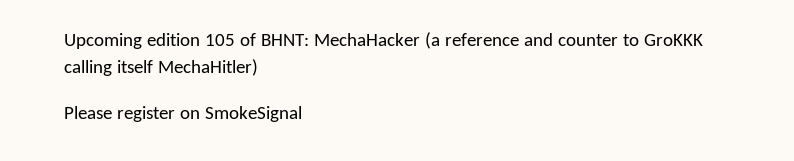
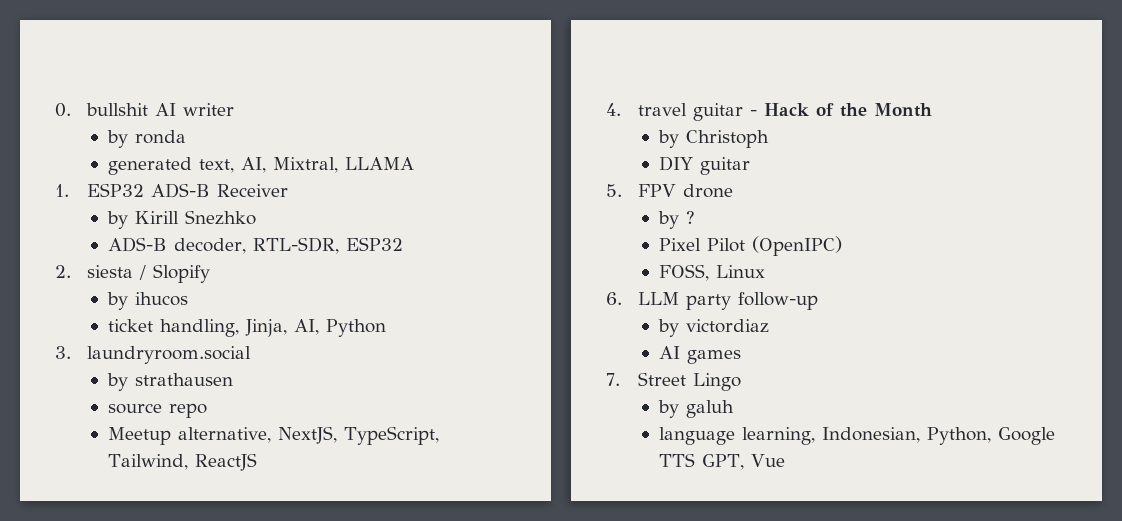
[64,32,703,49] [64,59,258,76] [64,106,302,122] Upcoming edition 105 of BHNT: MechaHacker (a reference and counter to GroKKK calling itself MechaHitler) // Please register on SmokeSignal -> [55,103,234,117] [106,130,186,148] [107,157,414,175] [55,183,288,198] [106,210,256,229] [107,237,403,254] [55,264,210,283] [106,292,188,310] [107,319,386,337] [55,346,251,364] [106,373,233,391] [107,403,207,418] [107,426,439,445] [107,453,257,471] [606,103,932,121] [657,130,769,148] [658,156,750,175] [606,184,733,198] [657,211,695,229] [658,236,842,256] [658,264,765,281] [606,292,818,310] [657,319,769,337] [658,346,741,364] [606,372,741,391] [657,400,734,418] [658,427,1055,445] [658,453,785,470] 0. bullshit AI writer // by ronda // generated text, AI, Mixtral, LLAMA // 1. ESP32 ADS-B Receiver // by Kirill Snezhko // ADS-B decoder, RTL-SDR, ESP32 // 2. siesta / Slopify // by ihucos // ticket handling, Jinja, AI, Python // 3. laundryroom.social // by strathausen // source repo // Meetup alternative, NextJS, TypeScript, Tailwind, ReactJS // 4. travel guitar - Hack of the Month // by Christoph // DIY guitar // 5. FPV drone // by ? // Pixel Pilot (OpenIPC) // FOSS, Linux // 6. LLM party follow-up // by victordiaz // AI games // 7. Street Lingo // by galuh // language learning, Indonesian, Python, Google TTS GPT, Vue

